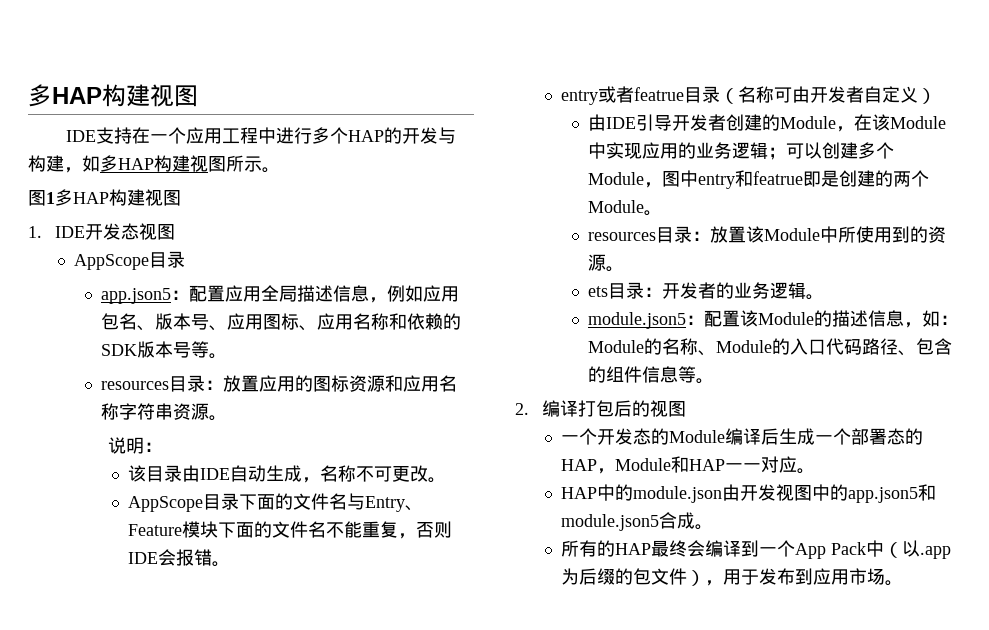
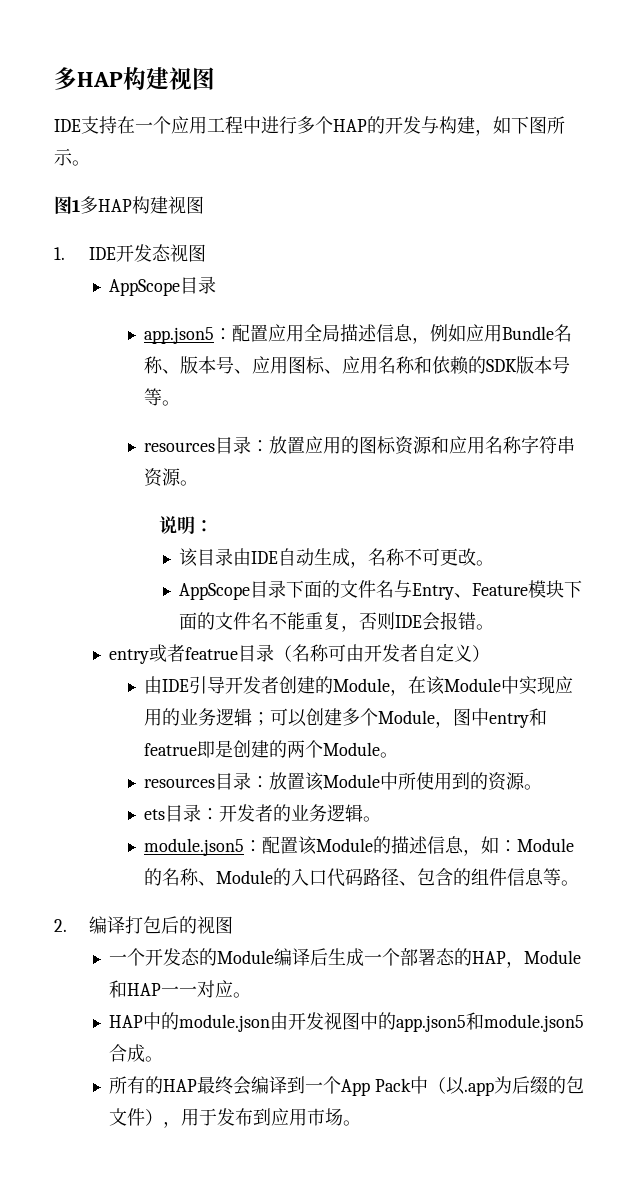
[100,155,208,172] 多HAP构建视 -> [511,116,529,134] 下
[101,313,138,330] 包名 -> [501,324,572,342] [143,356,163,374] Bundle名称

